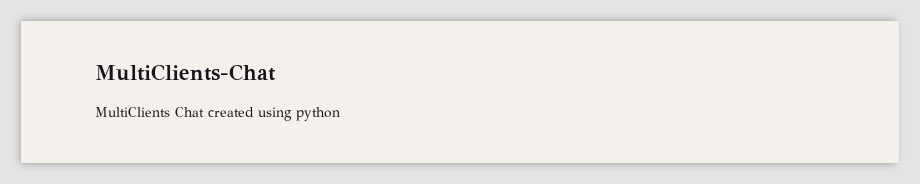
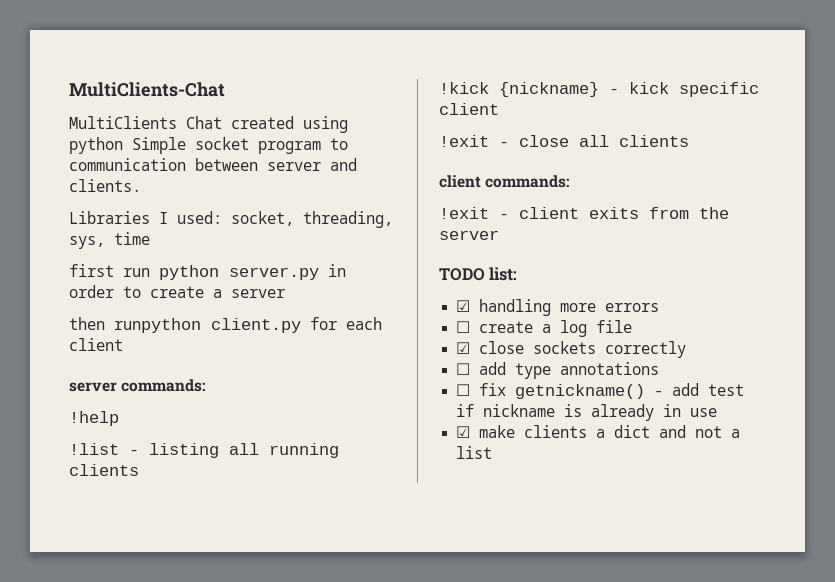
(340, 114) none -> [132,137,348,154] [69,158,357,171] [69,179,141,192] [69,211,393,228] [69,232,150,249] [69,264,346,280] [69,285,285,298] [69,317,382,333] [69,338,123,351] [69,379,206,392] [69,411,119,426] [69,443,339,458] [69,464,139,476] [439,82,759,97] [439,103,499,115] [439,135,689,147] [439,175,570,188] [439,207,729,219] [439,230,499,240] [439,267,518,281] [456,299,660,316] [456,320,633,337] [456,341,687,358] [456,362,660,379] [456,383,745,399] [456,404,718,421] [456,425,741,438] [456,446,493,459] Simple socket program to communication between server and clients. // Libraries I used: socket, threading, sys, time // first run python server.py in order to create a server // then runpython client.py for each client // server commands: // !help // !list - listing all running clients // !kick {nickname} - kick specific client // !exit - close all clients // client commands: // !exit - client exits from the server // TODO list: // ☑ handling more errors // ☐ create a log file // ☑ close sockets correctly // ☐ add type annotations // ☐ fix getnickname() - add test if nickname is already in use // ☑ make clients a dict and not a list

